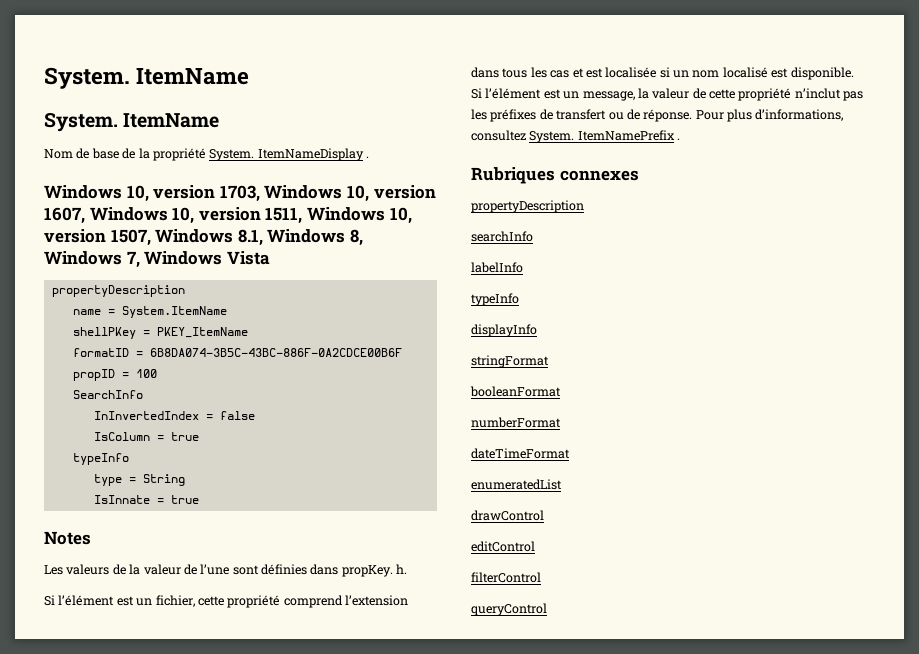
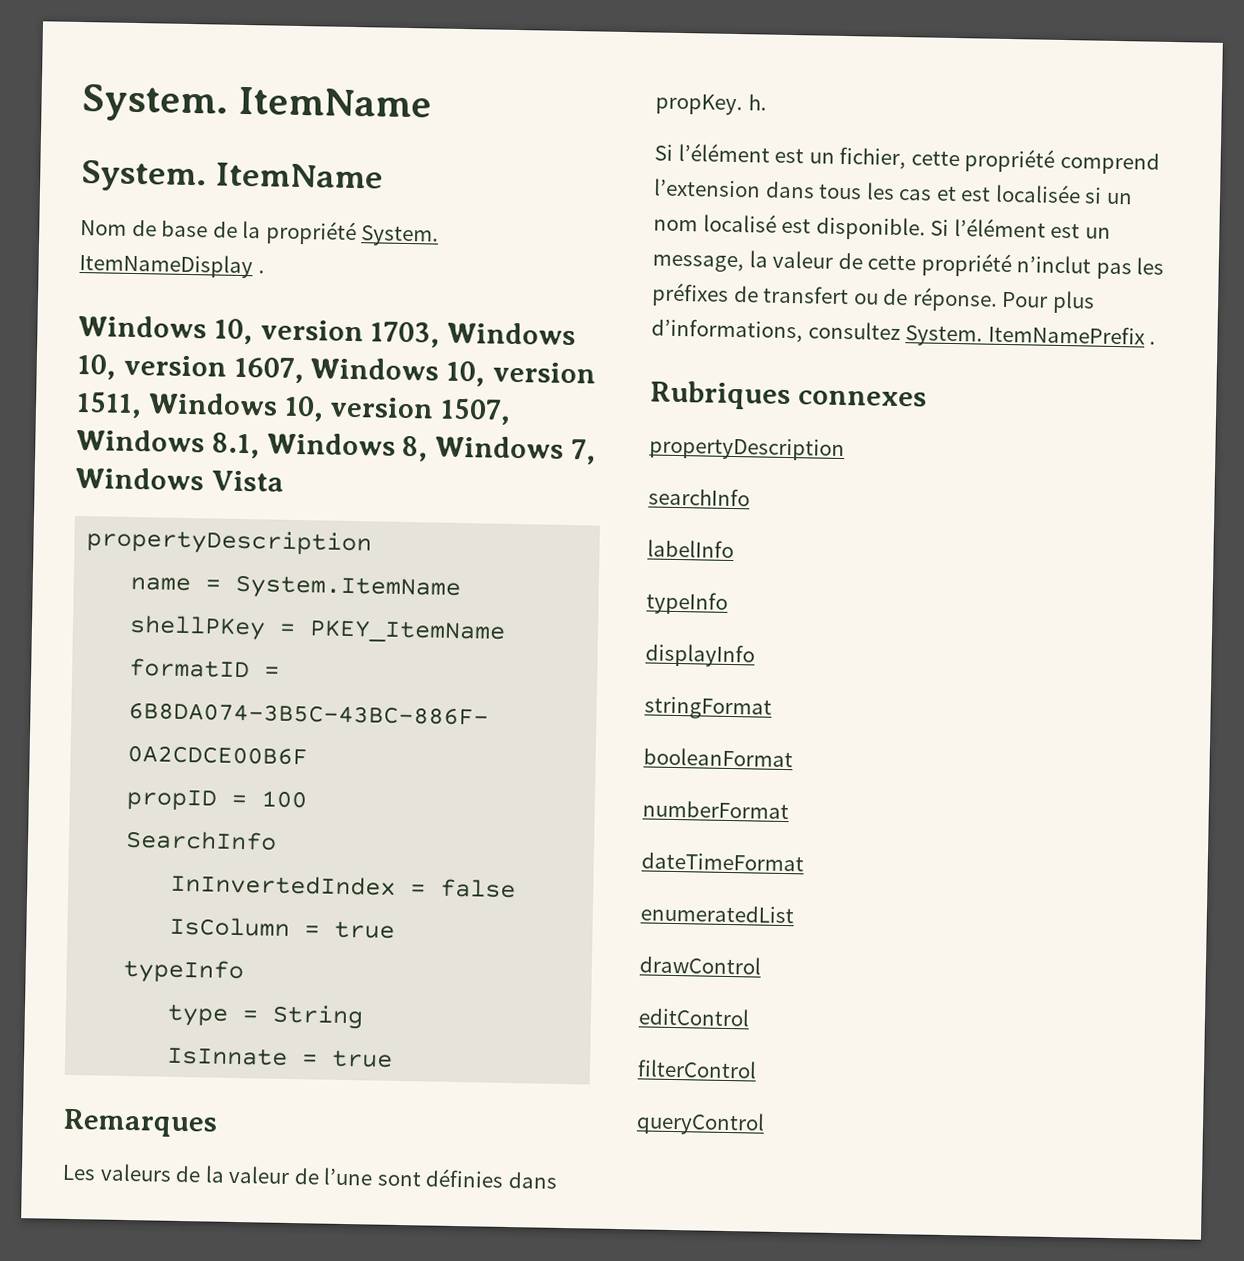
[44,531,91,545] Notes -> [63,1108,218,1138] Remarques

